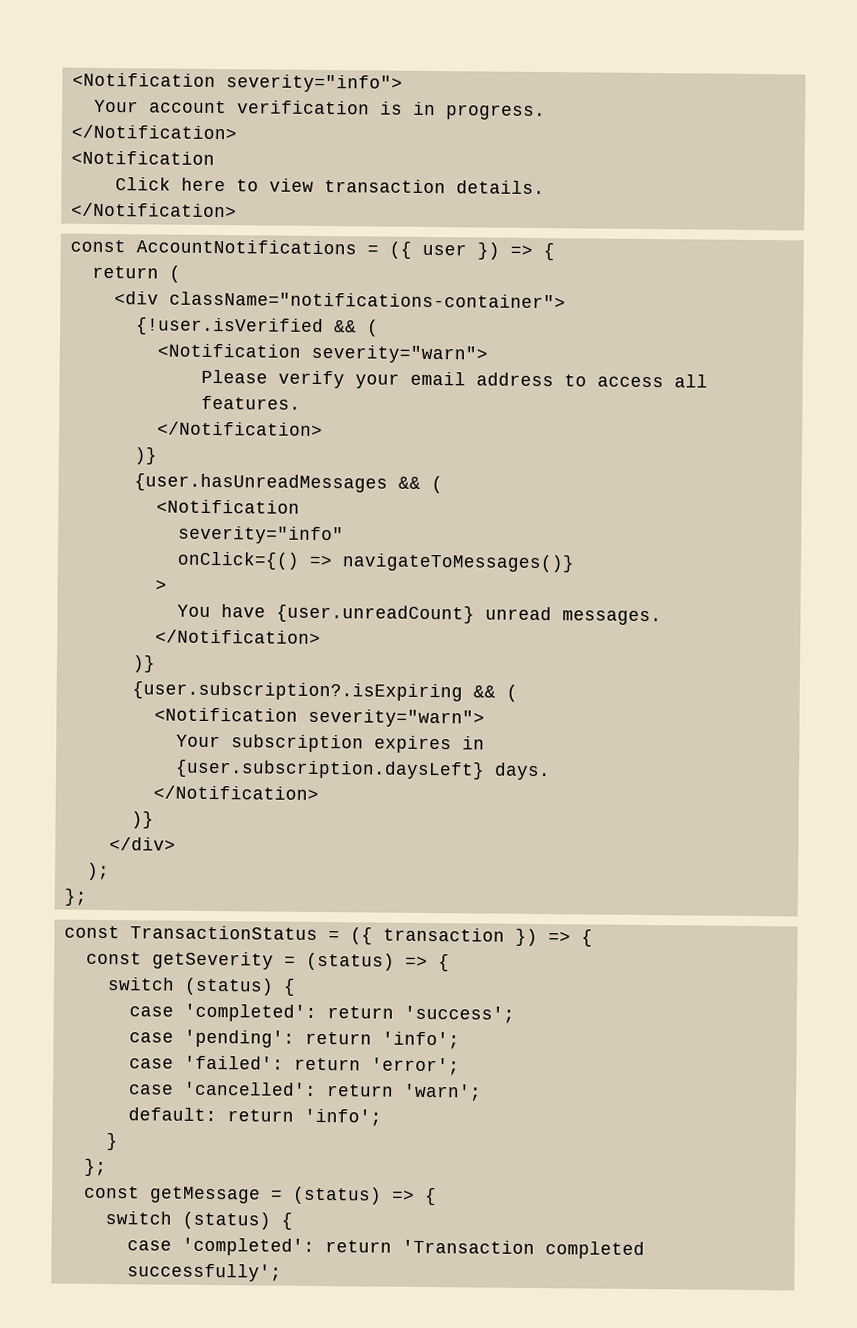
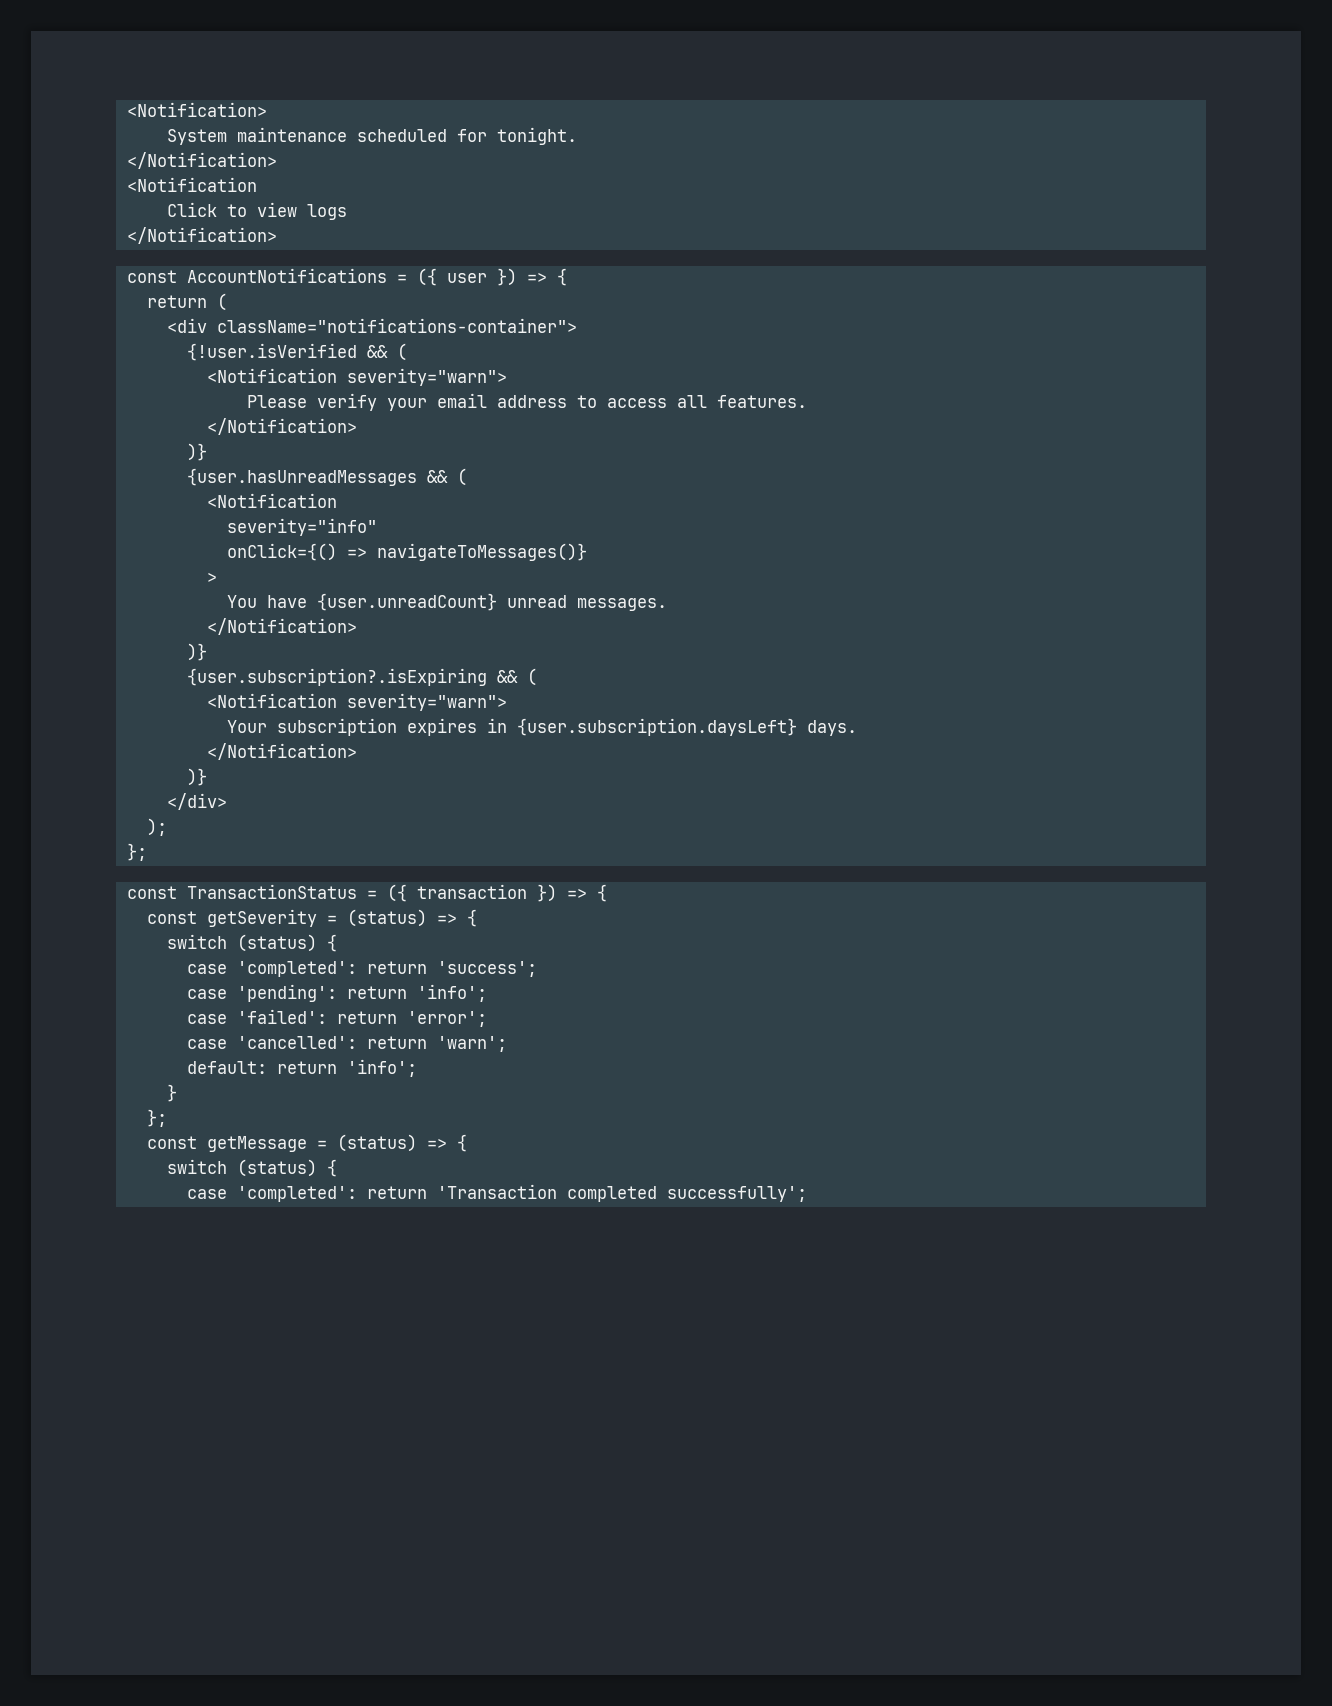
[71,72,403,93] [93,99,546,121] <Notification severity="info"> // Your account verification is in progress. -> [127,102,268,117] [167,127,578,145] <Notification> // System maintenance scheduled for tonight.
[180,177,226,192] here -> (218, 209) none
[323,179,545,195] transaction details. -> [307,204,348,220] logs

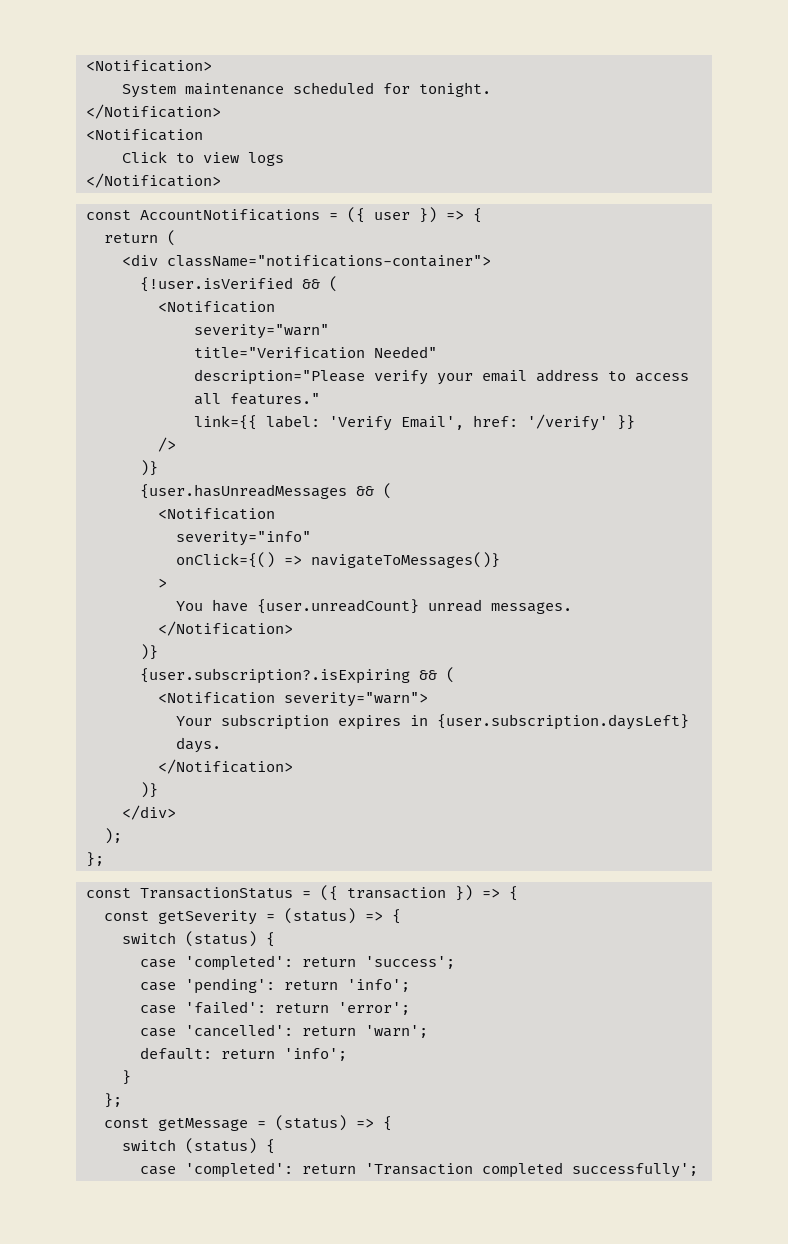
[347,368,508,386] [247,395,308,408] severity="warn"> // Please -> [193,324,329,339] [193,346,437,359] [193,369,365,385] // severity="warn" // title="Verification Needed" // description="Please
[717,395,808,408] [207,418,358,435] features. // </Notification> -> [229,393,320,405] [193,414,635,431] [157,437,176,452] features." // link={{ label: 'Verify Email', href: '/verify' }} // />

